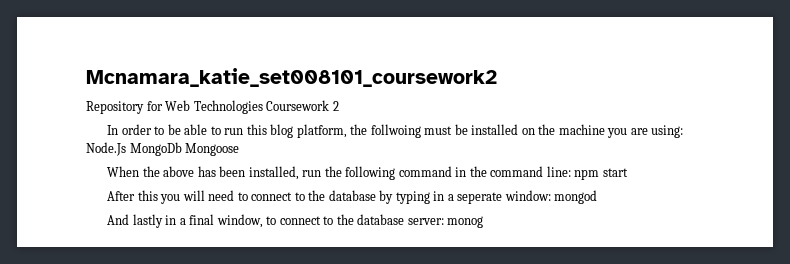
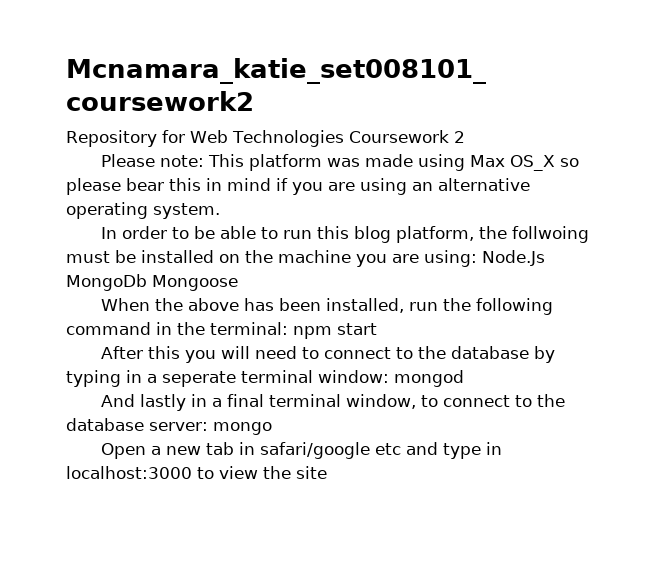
(339, 106) none -> [101,154,580,171] [66,178,530,195] [66,202,220,219] // Please note: This platform was made using Max OS_X so please bear this in mind if you are using an alternative operating system.
[490,166,571,177] command line: -> [210,322,288,335] terminal:
(503, 198) none -> [241,370,313,383] terminal
(215, 219) none -> [269,394,342,407] terminal
[447,216,484,228] monog -> [213,422,272,435] [101,442,503,459] [66,466,327,479] mongo // Open a new tab in safari/google etc and type in localhost:3000 to view the site

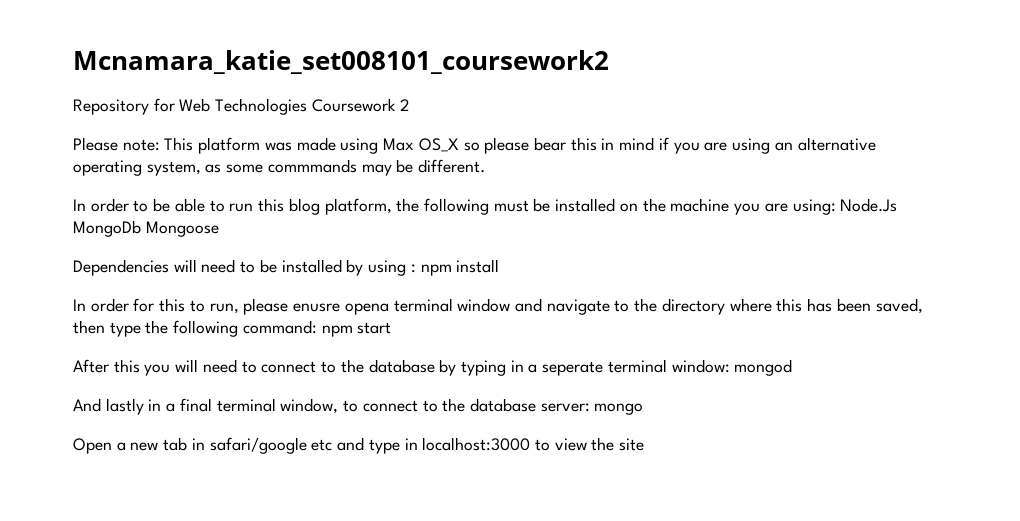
[153,203,220,219] system. -> [146,159,486,176] system, as some commmands may be different.
[512,226,590,243] follwoing -> [423,198,489,215] following
[101,298,554,315] [66,322,288,335] When the above has been installed, run the following command in the terminal: -> [73,259,500,276] [73,298,923,315] [73,320,317,337] Dependencies will need to be installed by using : npm install // In order for this to run, please enusre opena terminal window and navigate to the directory where this has been saved, then type the following command:

